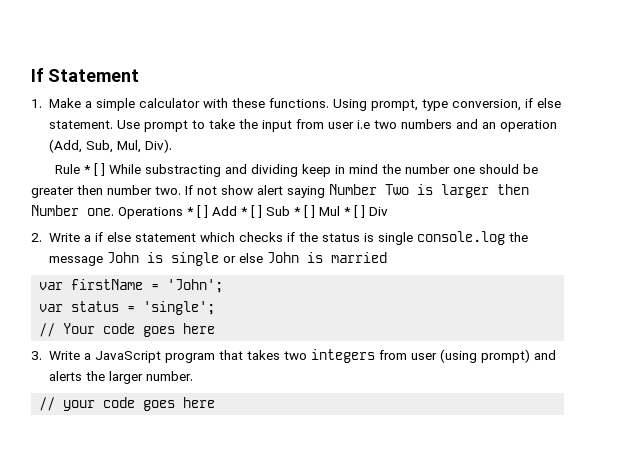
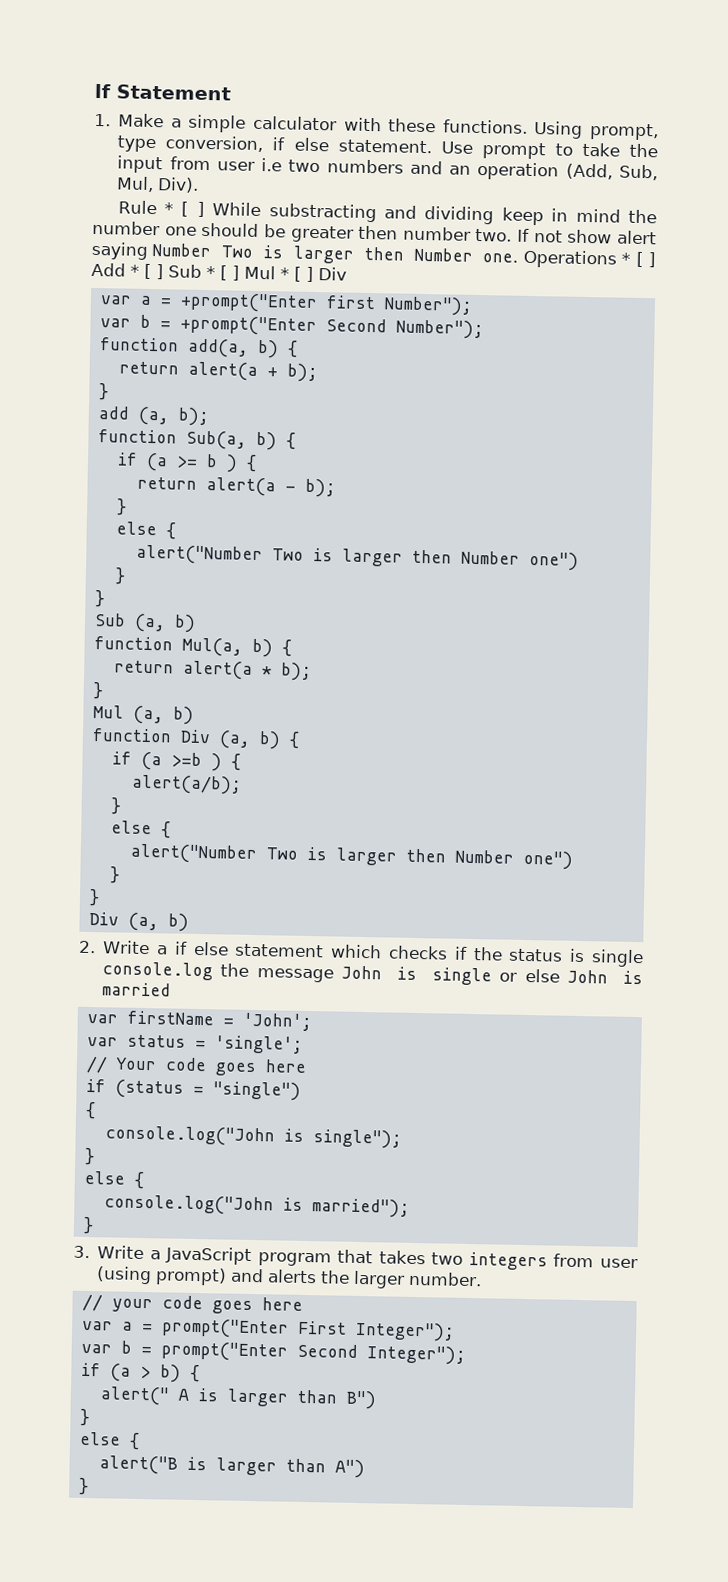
(388, 211) none -> [99,292,473,316] [99,314,484,340] [99,337,298,359] [118,361,318,383] [98,383,109,401] [97,406,209,427] [97,429,296,451] [116,452,257,473] [136,476,336,498] [116,498,127,516] [115,521,176,540] [135,544,579,571] [114,567,126,585] [94,590,105,608] [93,613,196,633] [93,636,292,658] [113,660,312,682] [92,682,103,700] [92,705,194,725] [91,728,300,750] [111,751,241,772] [130,774,242,795] [110,797,121,815] [110,820,171,839] [129,843,573,870] [109,866,120,884] [88,888,100,907] [88,911,189,932] // var a = +prompt("Enter first Number"); // var b = +prompt("Enter Second Number"); // function add(a, b) { // return alert(a + b); // } // add (a, b); // function Sub(a, b) { // if (a >= b ) { // return alert(a - b); // } // else { // alert("Number Two is larger then Number one") // } // } // Sub (a, b) // function Mul(a, b) { // return alert(a * b); // } // Mul (a, b) // function Div (a, b) { // if (a >=b ) { // alert(a/b); // } // else { // alert("Number Two is larger then Number one") // } // } // Div (a, b)
(216, 328) none -> [85,1078,301,1101] [84,1101,96,1120] [104,1125,402,1149] [84,1147,95,1166] [83,1170,144,1190] [103,1194,410,1218] [82,1216,94,1235] // if (status = "single") // { // console.log("John is single"); // } // else { // console.log("John is married"); // }
(216, 402) none -> [81,1318,455,1342] [80,1340,466,1365] [80,1362,200,1383] [99,1386,377,1410] [79,1408,90,1427] [78,1431,140,1450] [98,1455,365,1479] [78,1477,89,1496] // var a = prompt("Enter First Integer"); // var b = prompt("Enter Second Integer"); // if (a > b) { // alert(" A is larger than B") // } // else { // alert("B is larger than A") // }

